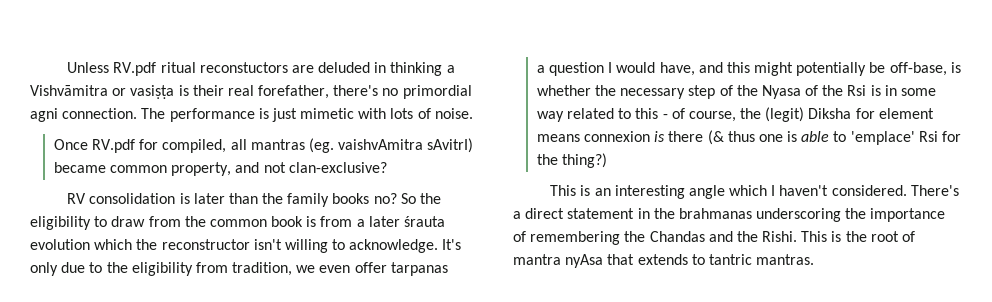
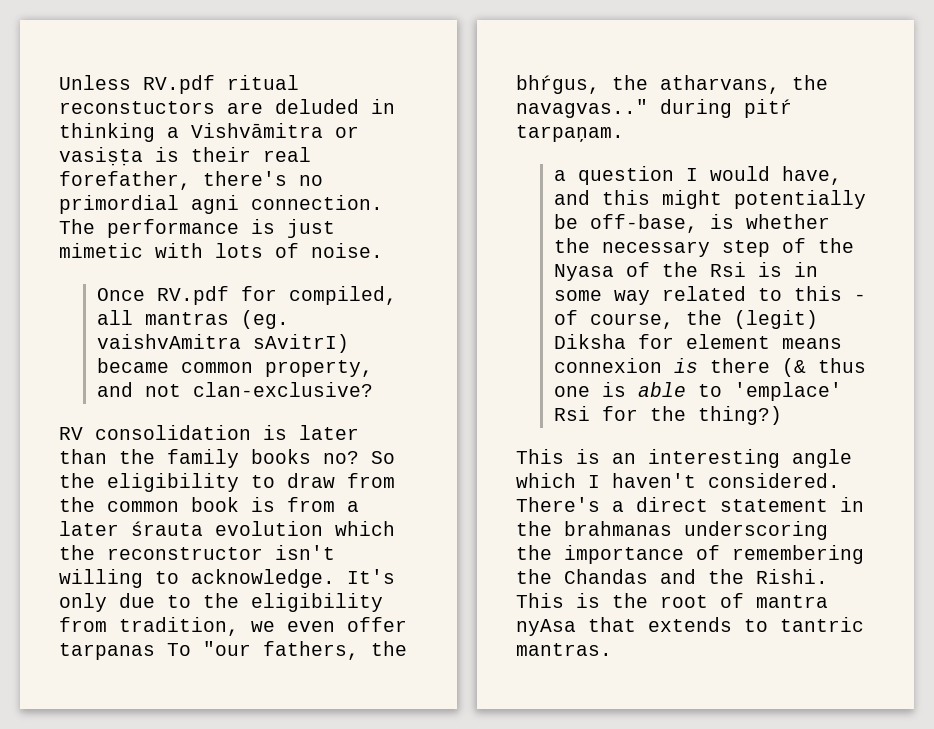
(448, 269) none -> [167,641,407,660] [516,75,828,94] [516,99,792,118] [516,125,624,142] To "our fathers, the bhŕgus, the atharvans, the navagvas.." during pitŕ tarpaņam.

